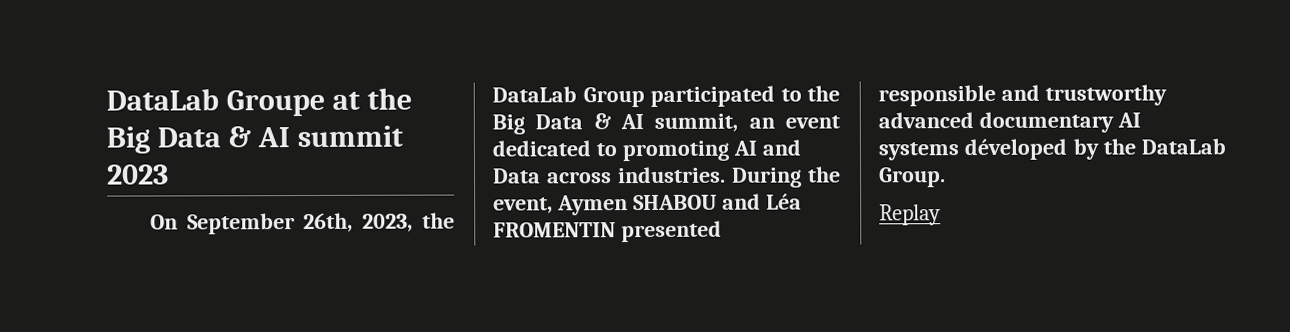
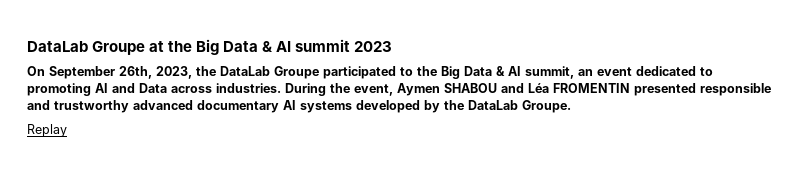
[582,87,645,108] Group -> [274,66,319,79] Groupe
[964,138,1068,161] déveloped -> [356,100,420,113] developed
[879,167,946,188] Group. -> [522,100,571,113] Groupe.

